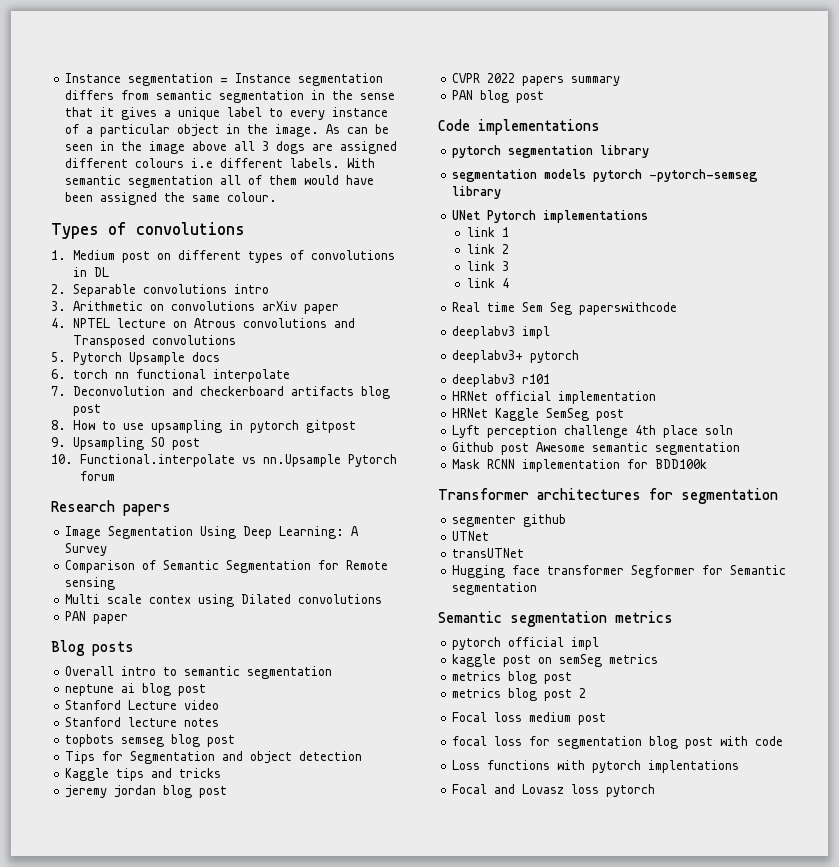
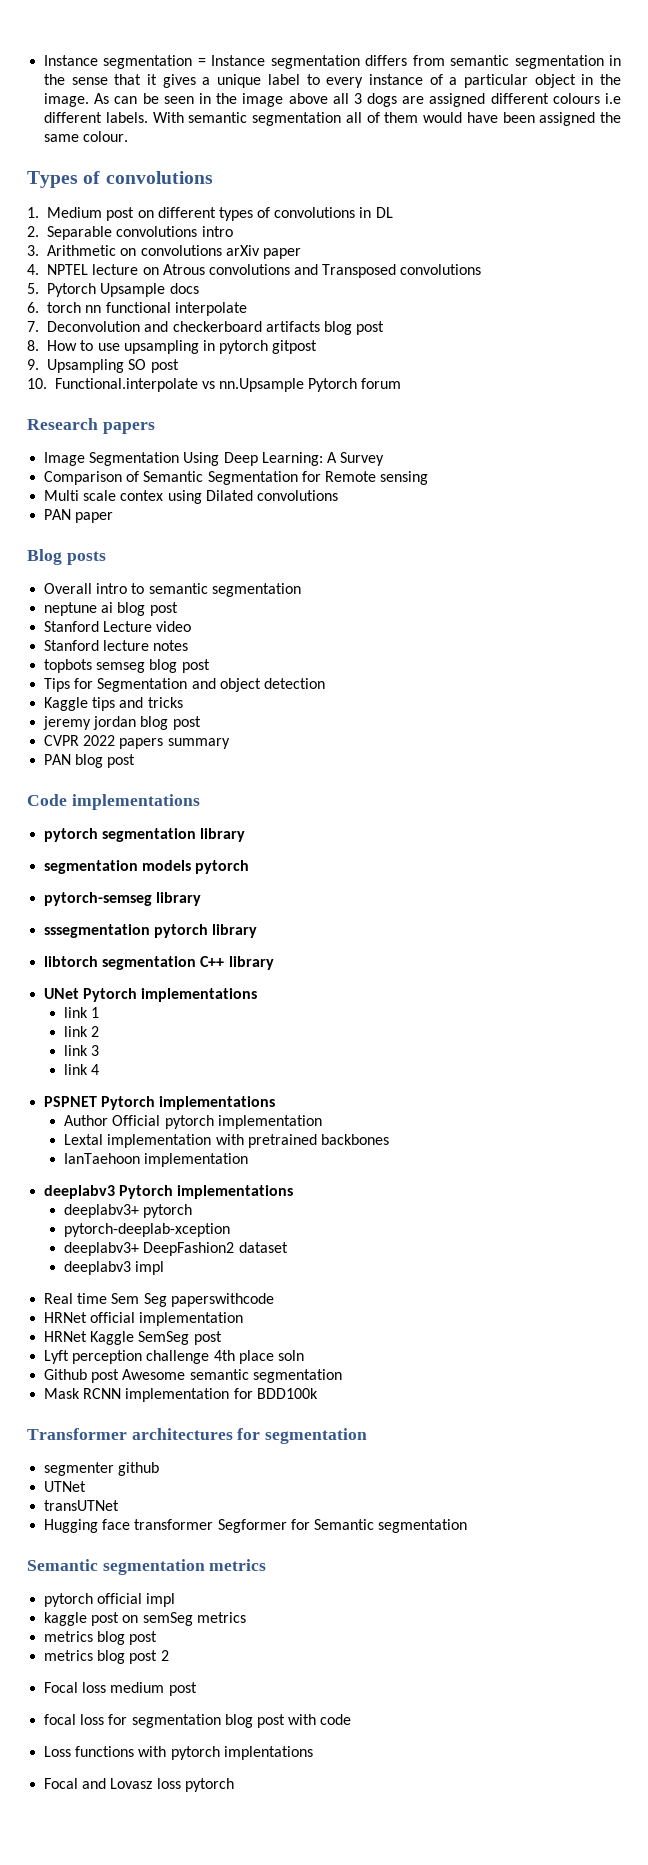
[649,169,759,182] -pytorch-semseg -> [44,892,202,906] [44,924,258,938] [44,956,225,970] // pytorch-semseg library // sssegmentation pytorch library // libtorch segmentation C++
(509, 283) none -> [44,1096,276,1110] [64,1115,322,1129] [64,1134,389,1148] [64,1153,249,1167] [44,1185,294,1199] [64,1204,193,1218] [64,1223,231,1237] [64,1242,288,1256] [64,1261,165,1275] // PSPNET Pytorch implementations // Author Official pytorch implementation // Lextal implementation with pretrained backbones // IanTaehoon implementation // deeplabv3 Pytorch implementations // deeplabv3+ pytorch // pytorch-deeplab-xception // deeplabv3+ DeepFashion2 dataset // deeplabv3 impl
[452,326,551,339] [452,350,580,363] [452,374,551,387] // deeplabv3 impl // deeplabv3+ pytorch // deeplabv3 r101 -> (274, 1300) none

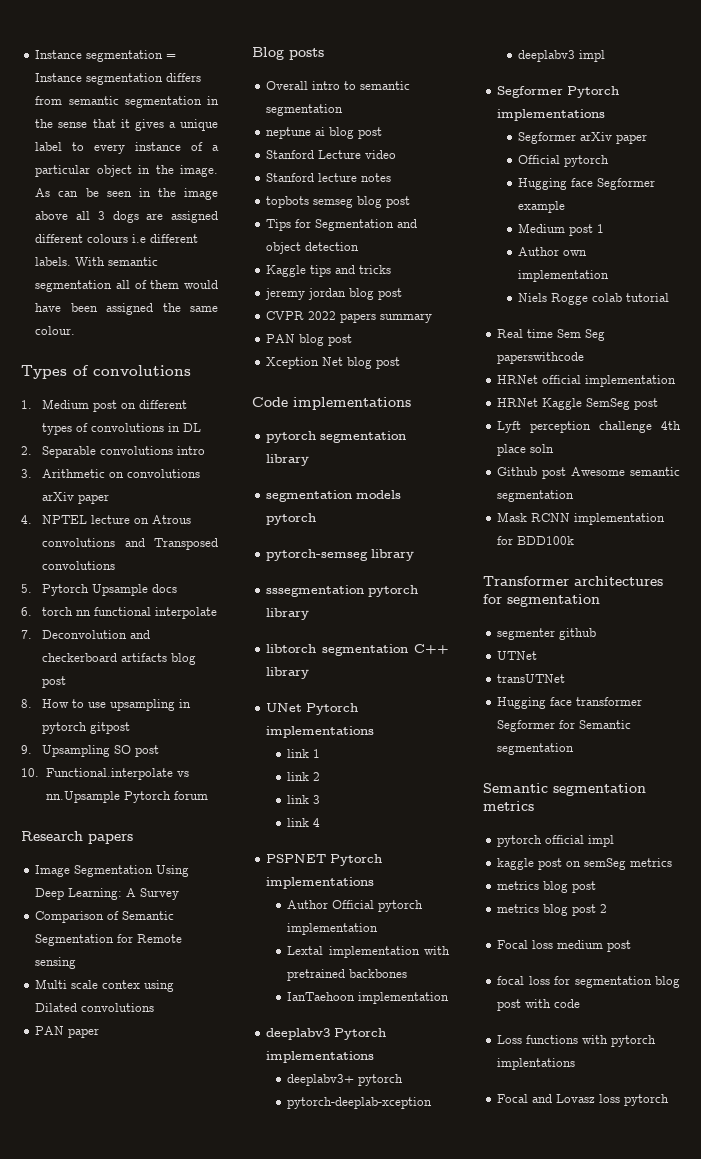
(136, 761) none -> [266,357,401,369] // Xception Net blog post
[64,1242,288,1256] // deeplabv3+ DeepFashion2 dataset -> (433, 1103) none
(165, 1268) none -> [497,86,620,98] [497,109,606,121] [518,132,648,144] [518,155,610,167] [518,178,656,190] [518,201,566,213] [518,223,605,236] [518,247,588,256] [518,270,610,282] [518,293,670,305] // Segformer Pytorch implementations // Segformer arXiv paper // Official pytorch // Hugging face Segformer example // Medium post 1 // Author own implementation // Niels Rogge colab tutorial

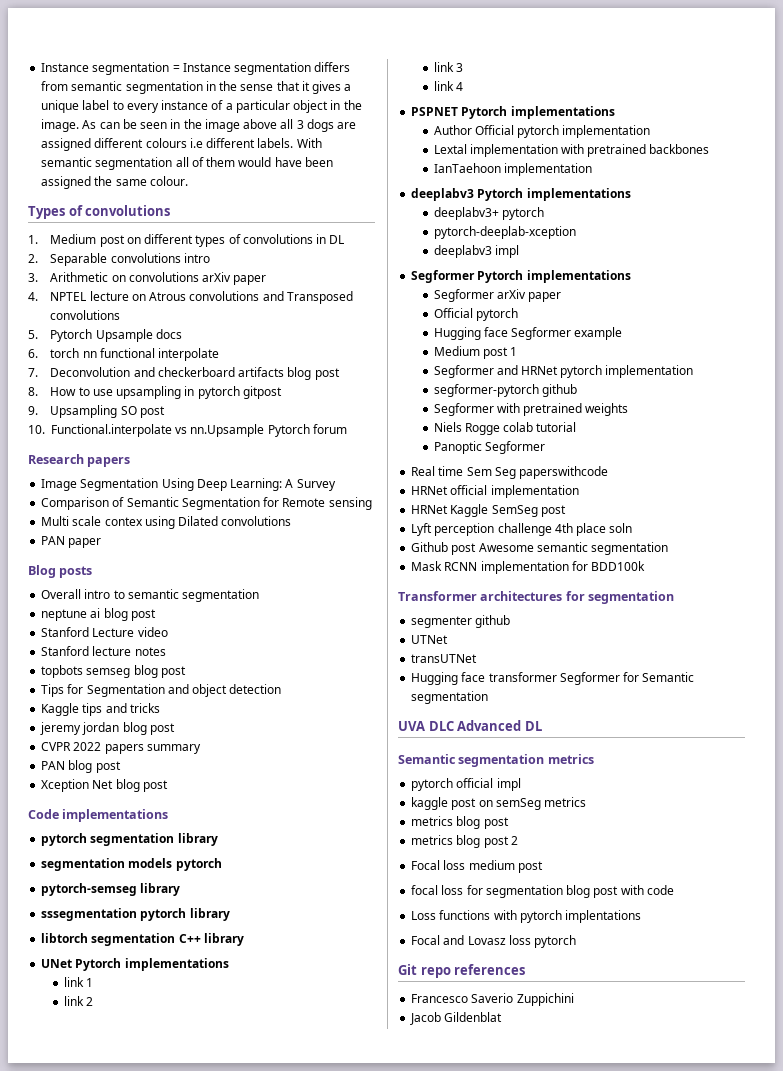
[518,247,588,256] [518,270,610,282] Author own implementation -> [433,365,694,378] [433,384,577,397] [433,403,629,416] Segformer and HRNet pytorch implementation // segformer-pytorch github // Segformer with pretrained weights
(670, 297) none -> [433,441,545,454] // Panoptic Segformer
(575, 749) none -> [398,720,542,731] // UVA DLC Advanced DL
(670, 1100) none -> [398,964,526,978] [411,993,574,1006] [410,1012,503,1025] // Git repo references // Francesco Saverio Zuppichini // Jacob Gildenblat

